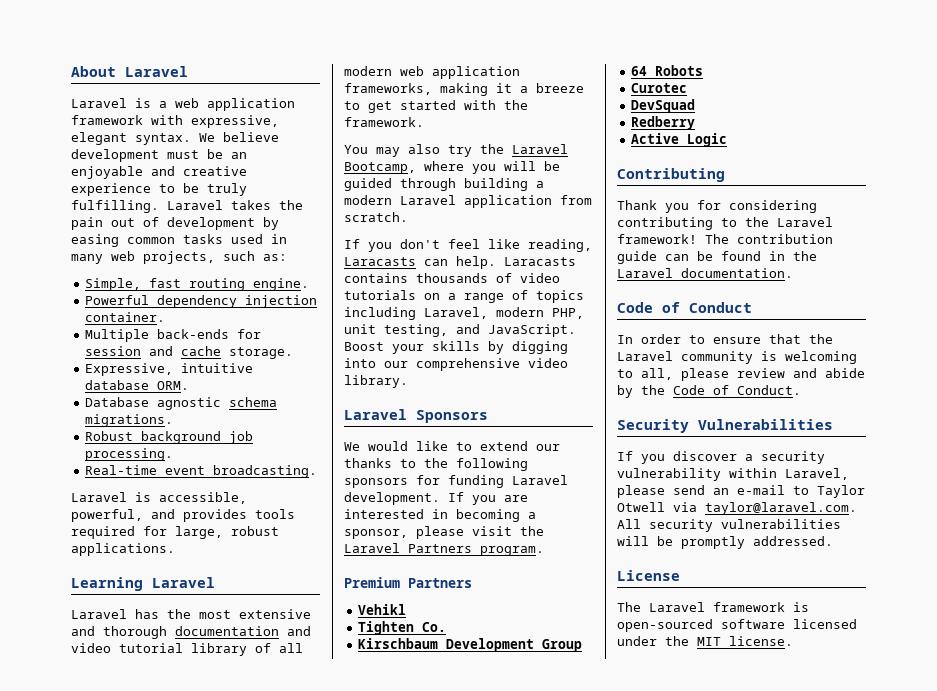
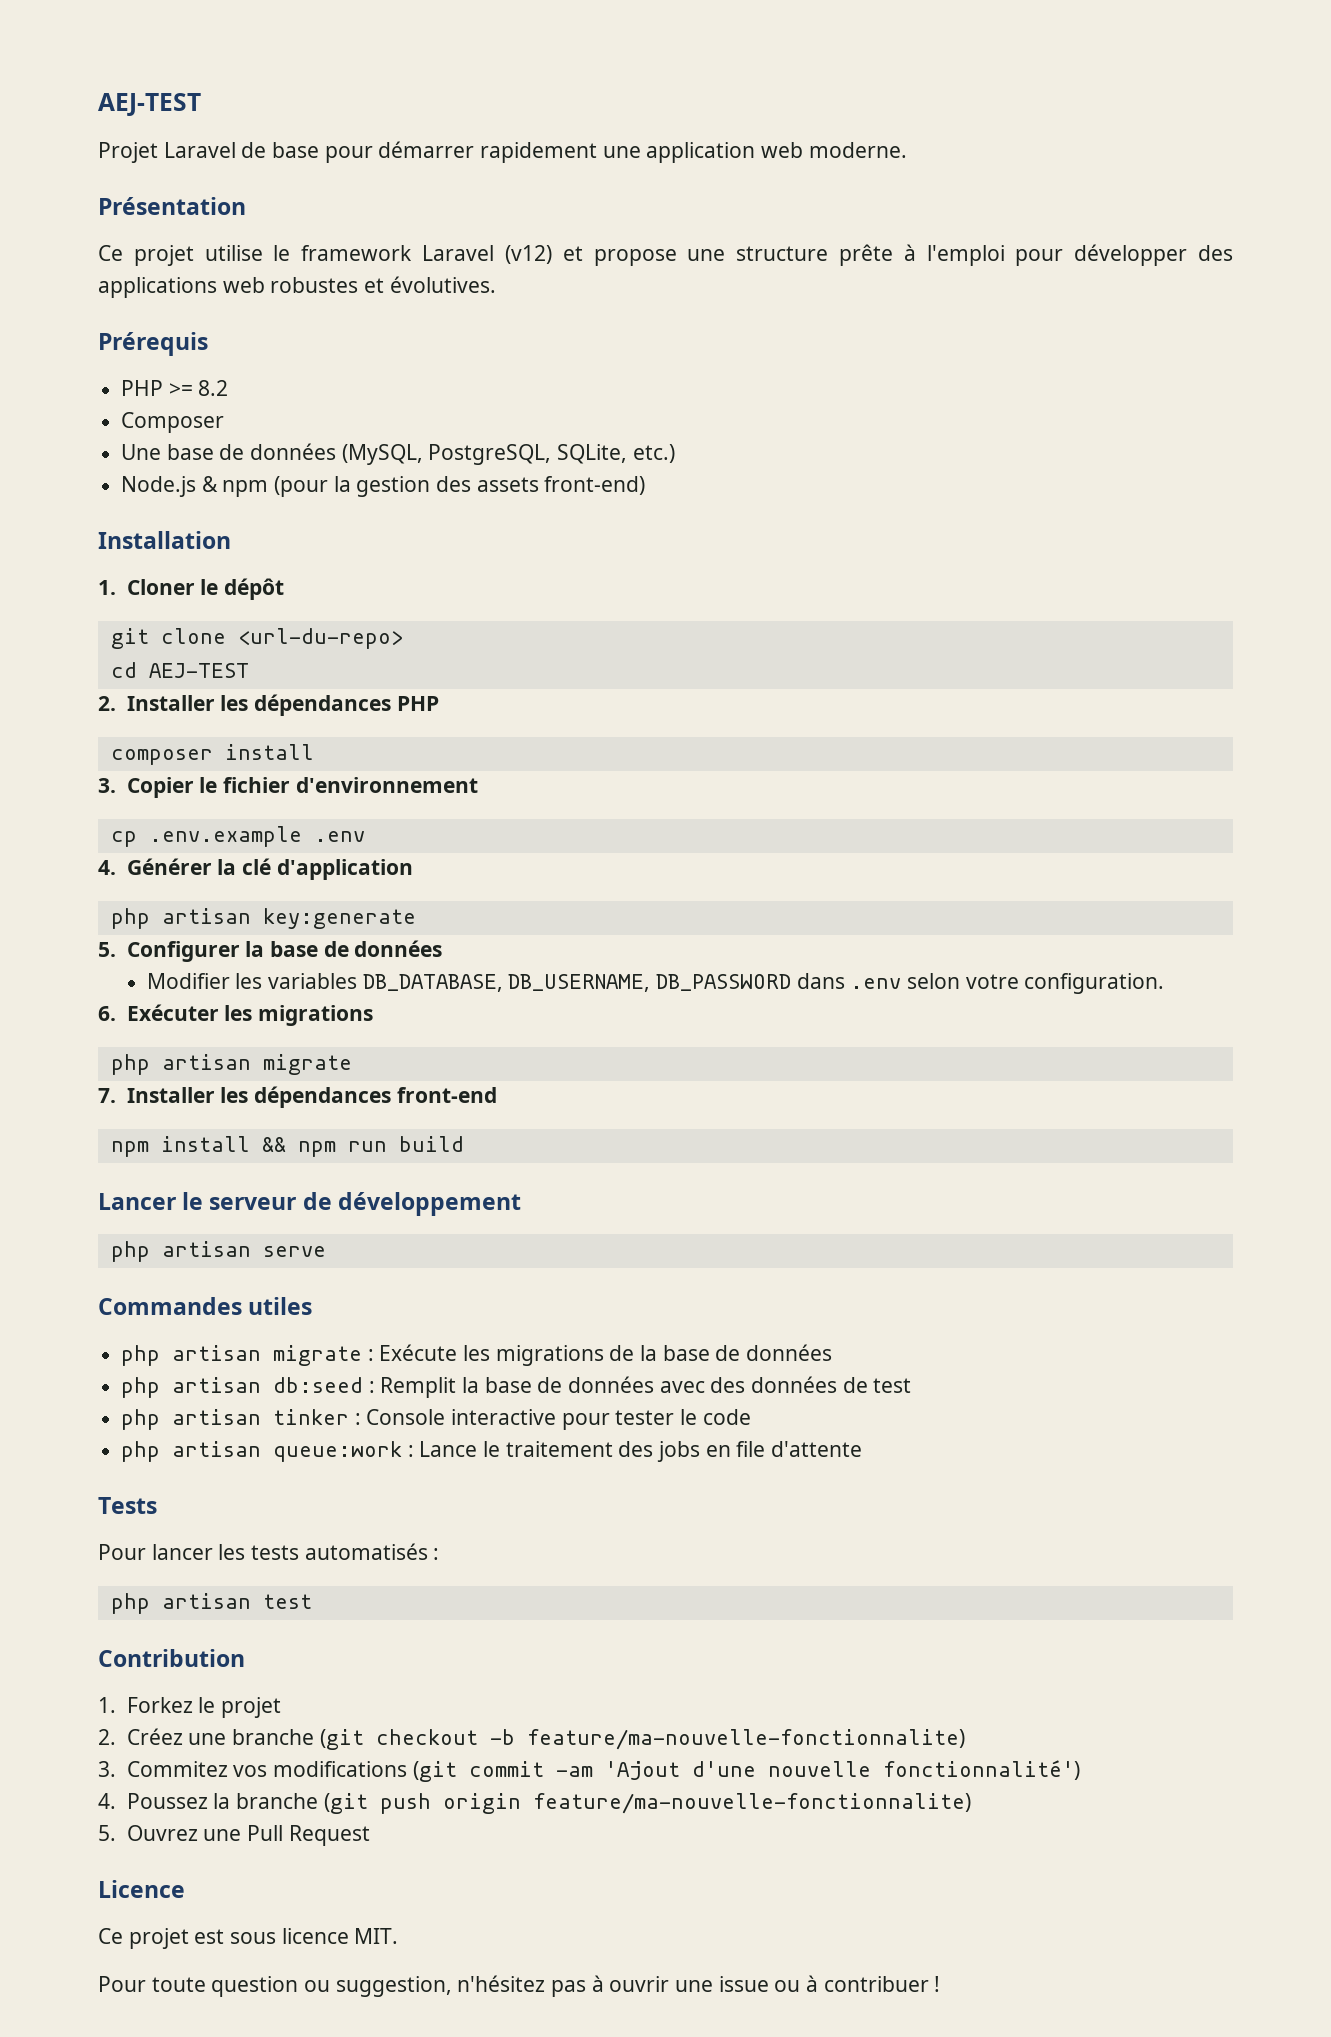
[71,66,188,77] [71,98,295,111] [71,115,279,128] [71,132,279,145] [71,149,247,162] [71,166,247,179] [71,183,247,196] [71,200,303,213] [71,217,279,230] [71,234,287,247] [71,251,287,264] [85,278,310,291] [85,295,318,308] [85,312,166,322] [85,329,262,342] [85,346,294,359] [85,363,254,376] [85,380,190,390] [85,397,278,410] [85,414,174,427] [85,431,254,444] [85,448,174,461] [85,465,318,478] [71,492,247,504] [71,509,295,522] [71,526,279,539] [71,543,175,556] [71,577,215,591] [71,609,311,619] [71,626,311,639] [71,643,303,656] [344,66,520,79] [344,83,584,96] [344,100,528,113] [344,117,424,127] [344,144,568,157] [344,161,560,174] [344,178,544,191] [344,195,592,208] [344,212,408,222] [344,239,592,252] [344,256,576,269] [344,273,560,283] [344,290,584,303] [344,307,584,320] [344,324,576,337] [344,341,568,354] [344,358,568,371] [344,375,408,388] [344,409,488,423] [344,441,560,451] [344,458,528,471] [344,475,568,488] [344,492,528,505] [344,509,536,522] [344,526,544,539] [344,543,544,556] [344,577,472,588] [358,604,407,615] [358,621,447,635] [358,638,583,652] [631,65,704,76] [631,83,688,93] [631,99,696,113] [631,116,696,130] [631,133,728,147] [617,168,725,182] [617,200,817,213] [617,217,833,230] [617,234,833,244] [617,251,817,264] [617,268,793,278] [617,302,752,313] [617,334,833,344] [617,351,857,364] [617,368,865,381] [617,385,801,398] [617,419,833,433] [617,451,825,464] [617,468,849,481] [617,485,865,498] [617,502,857,515] [617,519,841,532] [617,536,833,549] [617,570,680,581] [617,602,809,612] [617,619,857,632] [617,636,793,646] About Laravel // Laravel is a web application framework with expressive, elegant syntax. We believe development must be an enjoyable and creative experience to be truly fulfilling. Laravel takes the pain out of development by easing common tasks used in many web projects, such as: // Simple, fast routing engine. // Powerful dependency injection container. // Multiple back-ends for session and cache storage. // Expressive, intuitive database ORM. // Database agnostic schema migrations. // Robust background job processing. // Real-time event broadcasting. // Laravel is accessible, powerful, and provides tools required for large, robust applications. // Learning Laravel // Laravel has the most extensive and thorough documentation and video tutorial library of all modern web application frameworks, making it a breeze to get started with the framework. // You may also try the Laravel Bootcamp, where you will be guided through building a modern Laravel application from scratch. // If you don't feel like reading, Laracasts can help. Laracasts contains thousands of video tutorials on a range of topics including Laravel, modern PHP, unit testing, and JavaScript. Boost your skills by digging into our comprehensive video library. // Laravel Sponsors // We would like to extend our thanks to the following sponsors for funding Laravel development. If you are interested in becoming a sponsor, please visit the Laravel Partners program. // Premium Partners // Vehikl // Tighten Co. // Kirschbaum Development Group // 64 Robots // Curotec // DevSquad // Redberry // Active Logic // Contributing // Thank you for considering contributing to the Laravel framework! The contribution guide can be found in the Laravel documentation. // Code of Conduct // In order to ensure that the Laravel community is welcoming to all, please review and abide by the Code of Conduct. // Security Vulnerabilities // If you discover a security vulnerability within Laravel, please send an e-mail to Taylor Otwell via taylor@laravel.com. All security vulnerabilities will be promptly addressed. // License // The Laravel framework is open-sourced software licensed under the MIT license. -> [98,93,201,117] [98,141,907,163] [98,197,246,215] [98,244,1233,266] [98,276,496,298] [98,332,208,356] [121,380,229,396] [121,412,225,433] [121,443,675,465] [121,476,646,497] [98,531,231,549] [98,578,284,600] [110,628,403,649] [110,662,249,678] [98,694,439,716] [110,744,314,765] [98,777,478,798] [110,826,365,847] [98,858,413,880] [110,908,416,929] [98,940,443,962] [146,973,1165,994] [98,1004,373,1026] [110,1054,352,1075] [98,1086,497,1108] [110,1136,464,1157] [98,1192,521,1216] [110,1241,326,1262] [98,1297,313,1315] [121,1344,833,1366] [121,1376,912,1398] [121,1409,751,1430] [121,1441,863,1462] [98,1497,157,1514] [98,1543,440,1560] [110,1593,312,1614] [98,1649,245,1667] [98,1697,281,1718] [98,1728,965,1750] [98,1760,1080,1782] [98,1793,971,1814] [98,1825,370,1846] [98,1880,185,1898] [98,1928,399,1949] [98,1975,941,1997] AEJ-TEST // Projet Laravel de base pour démarrer rapidement une application web moderne. // Présentation // Ce projet utilise le framework Laravel (v12) et propose une structure prête à l'emploi pour développer des applications web robustes et évolutives. // Prérequis // PHP >= 8.2 // Composer // Une base de données (MySQL, PostgreSQL, SQLite, etc.) // Node.js & npm (pour la gestion des assets front-end) // Installation // 1. Cloner le dépôt // git clone <url-du-repo> // cd AEJ-TEST // 2. Installer les dépendances PHP // composer install // 3. Copier le fichier d'environnement // cp .env.example .env // 4. Générer la clé d'application // php artisan key:generate // 5. Configurer la base de données // Modifier les variables DB_DATABASE, DB_USERNAME, DB_PASSWORD dans .env selon votre configuration. // 6. Exécuter les migrations // php artisan migrate // 7. Installer les dépendances front-end // npm install && npm run build // Lancer le serveur de développement // php artisan serve // Commandes utiles // php artisan migrate : Exécute les migrations de la base de données // php artisan db:seed : Remplit la base de données avec des données de test // php artisan tinker : Console interactive pour tester le code // php artisan queue:work : Lance le traitement des jobs en file d'attente // Tests // Pour lancer les tests automatisés : // php artisan test // Contribution // 1. Forkez le projet // 2. Créez une branche (git checkout -b feature/ma-nouvelle-fonctionnalite) // 3. Commitez vos modifications (git commit -am 'Ajout d'une nouvelle fonctionnalité') // 4. Poussez la branche (git push origin feature/ma-nouvelle-fonctionnalite) // 5. Ouvrez une Pull Request // Licence // Ce projet est sous licence MIT. // Pour toute question ou suggestion, n'hésitez pas à ouvrir une issue ou à contribuer !

